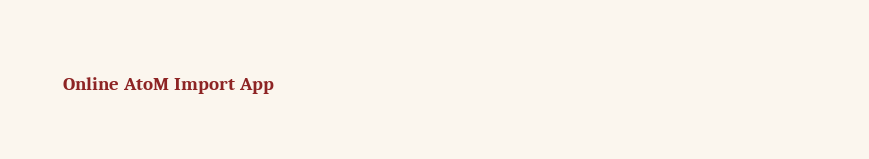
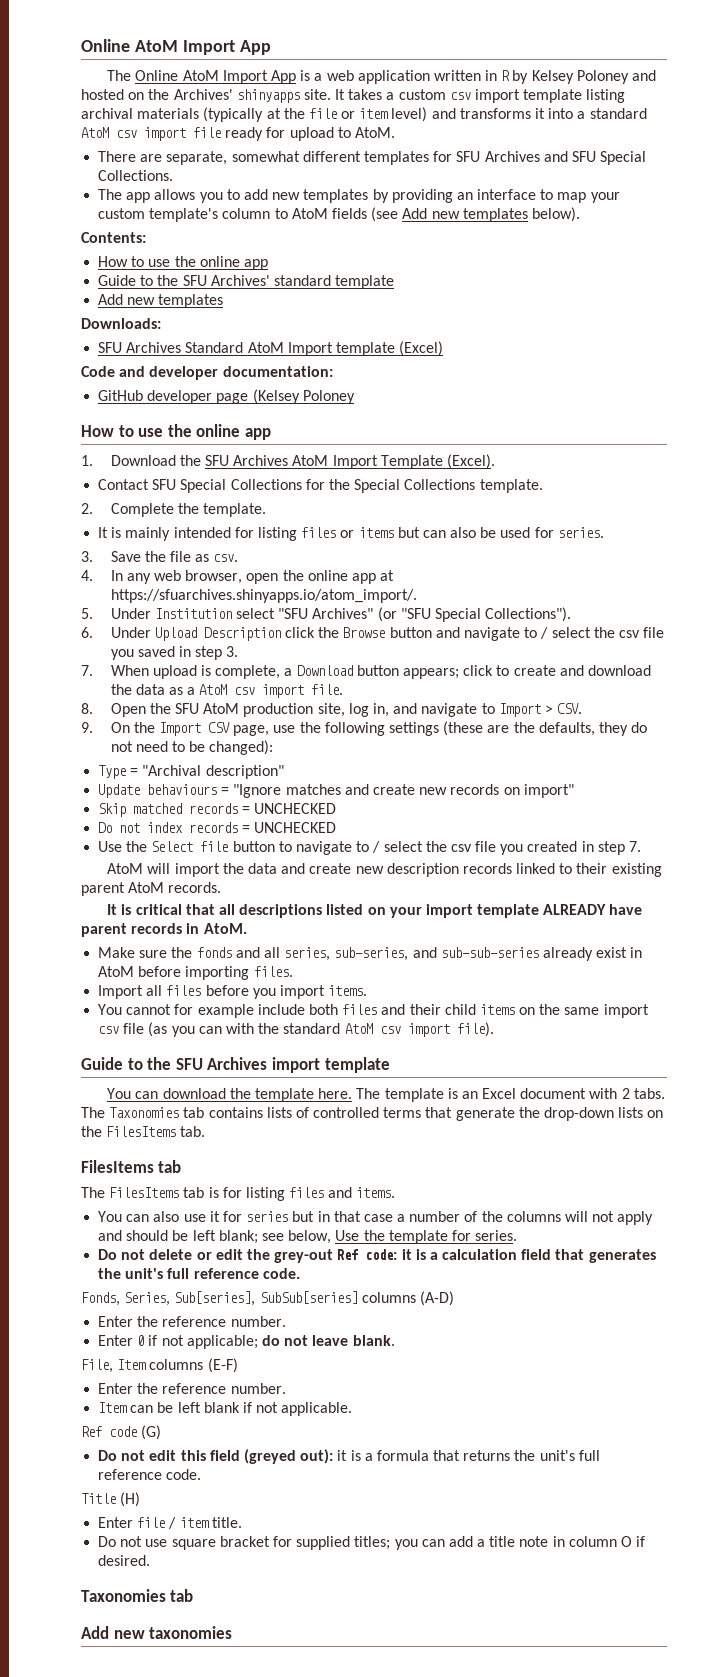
[63,77,274,94] Online AtoM Import App -> [81,39,271,55] [107,70,657,84] [81,89,626,103] [81,107,647,122] [81,127,395,141] [98,151,647,165] [98,170,174,181] [98,189,620,203] [98,207,580,222] [81,232,146,243] [98,256,268,270] [98,275,395,289] [98,294,224,308] [81,318,161,329] [98,341,444,356] [81,366,333,380] [98,389,355,404] [81,424,271,440] [81,454,495,469] [98,479,543,493] [81,503,267,517] [98,527,604,541] [81,551,239,562] [81,570,395,584] [110,589,417,603] [81,607,572,622] [81,627,665,641] [110,646,239,660] [81,665,651,679] [110,684,344,698] [81,703,583,717] [81,721,648,736] [110,740,274,755] [98,765,284,779] [98,784,574,798] [98,803,337,817] [98,822,337,833] [98,841,642,855] [107,863,662,877] [81,882,222,896] [107,904,643,918] [81,923,247,937] [98,947,643,961] [98,966,293,980] [98,985,368,999] [98,1004,649,1018] [98,1022,494,1037] [81,1057,390,1073] [107,1088,665,1102] [81,1107,664,1121] [81,1126,206,1137] [81,1160,182,1173] [81,1187,396,1201] [98,1211,654,1225] [98,1230,518,1244] [98,1249,656,1263] [98,1268,300,1279] [81,1291,454,1306] [98,1316,286,1327] [98,1335,395,1349] [81,1358,238,1373] [98,1383,286,1394] [98,1402,353,1416] [81,1425,162,1440] [98,1449,600,1464] [98,1469,202,1480] [81,1492,141,1507] [98,1517,242,1529] [98,1536,646,1550] [98,1555,151,1566] [81,1589,194,1602] [81,1626,233,1639] Online AtoM Import App // The Online AtoM Import App is a web application written in R by Kelsey Poloney and hosted on the Archives' shinyapps site. It takes a custom csv import template listing archival materials (typically at the file or item level) and transforms it into a standard AtoM csv import file ready for upload to AtoM. // There are separate, somewhat different templates for SFU Archives and SFU Special Collections. // The app allows you to add new templates by providing an interface to map your custom template's column to AtoM fields (see Add new templates below). // Contents: // How to use the online app // Guide to the SFU Archives' standard template // Add new templates // Downloads: // SFU Archives Standard AtoM Import template (Excel) // Code and developer documentation: // GitHub developer page (Kelsey Poloney // How to use the online app // 1. Download the SFU Archives AtoM Import Template (Excel). // Contact SFU Special Collections for the Special Collections template. // 2. Complete the template. // It is mainly intended for listing files or items but can also be used for series. // 3. Save the file as csv. // 4. In any web browser, open the online app at https://sfuarchives.shinyapps.io/atom_import/. // 5. Under Institution select "SFU Archives" (or "SFU Special Collections"). // 6. Under Upload Description click the Browse button and navigate to / select the csv file you saved in step 3. // 7. When upload is complete, a Download button appears; click to create and download the data as a AtoM csv import file. // 8. Open the SFU AtoM production site, log in, and navigate to Import > CSV. // 9. On the Import CSV page, use the following settings (these are the defaults, they do not need to be changed): // Type = "Archival description" // Update behaviours = "Ignore matches and create new records on import" // Skip matched records = UNCHECKED // Do not index records = UNCHECKED // Use the Select file button to navigate to / select the csv file you created in step 7. // AtoM will import the data and create new description records linked to their existing parent AtoM records. // It is critical that all descriptions listed on your import template ALREADY have parent records in AtoM. // Make sure the fonds and all series, sub-series, and sub-sub-series already exist in AtoM before importing files. // Import all files before you import items. // You cannot for example include both files and their child items on the same import csv file (as you can with the standard AtoM csv import file). // Guide to the SFU Archives import template // You can download the template here. The template is an Excel document with 2 tabs. The Taxonomies tab contains lists of controlled terms that generate the drop-down lists on the FilesItems tab. // FilesItems tab // The FilesItems tab is for listing files and items. // You can also use it for series but in that case a number of the columns will not apply and should be left blank; see below, Use the template for series. // Do not delete or edit the grey-out Ref code: it is a calculation field that generates the unit's full reference code. // Fonds, Series, Sub[series], SubSub[series] columns (A-D) // Enter the reference number. // Enter 0 if not applicable; do not leave blank. // File, Item columns (E-F) // Enter the reference number. // Item can be left blank if not applicable. // Ref code (G) // Do not edit this field (greyed out): it is a formula that returns the unit's full reference code. // Title (H) // Enter file / item title. // Do not use square bracket for supplied titles; you can add a title note in column O if desired. // Taxonomies tab // Add new taxonomies

